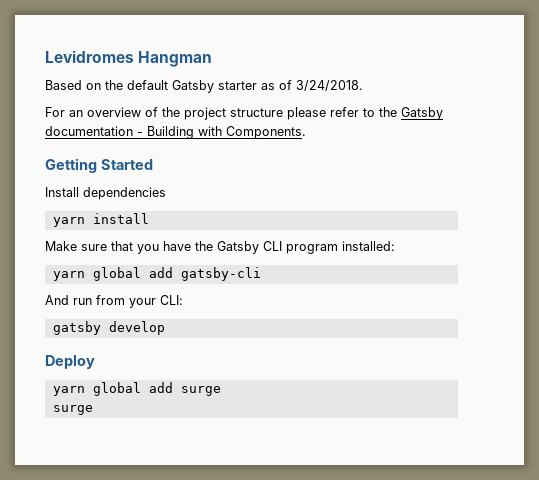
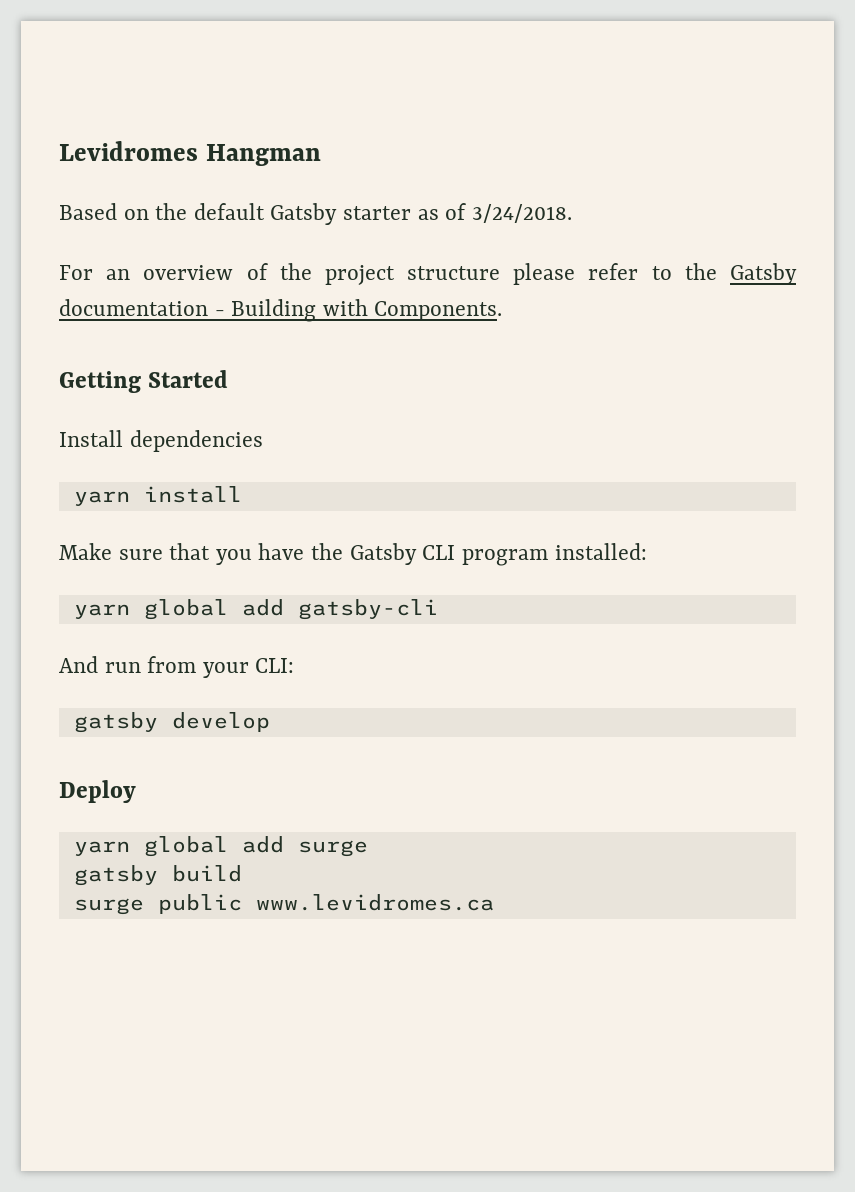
[52,405,93,415] // surge -> [73,865,242,886] [73,894,494,915] // gatsby build // surge public www.levidromes.ca

